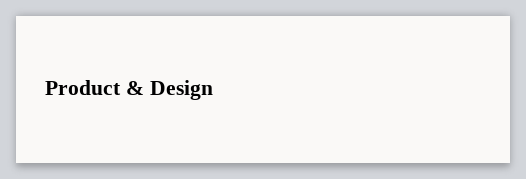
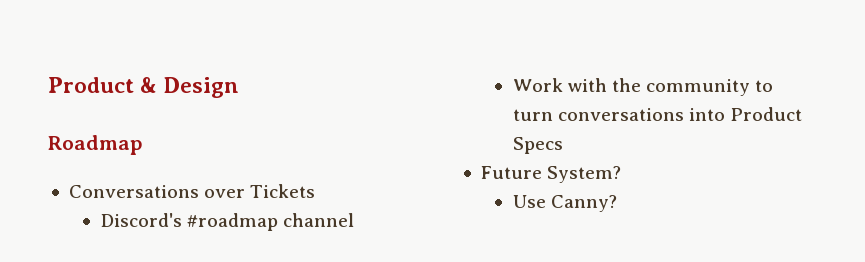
(213, 90) none -> [48,135,143,155] [68,184,316,198] [100,213,354,231] [512,78,774,96] [512,107,802,121] [512,137,563,154] [480,166,622,183] [512,195,617,212] // Roadmap // Conversations over Tickets // Discord's #roadmap channel // Work with the community to turn conversations into Product Specs // Future System? // Use Canny?

